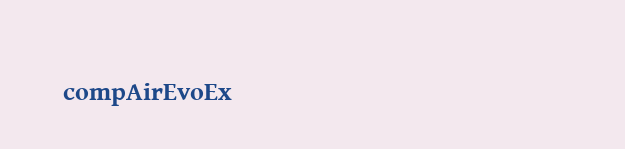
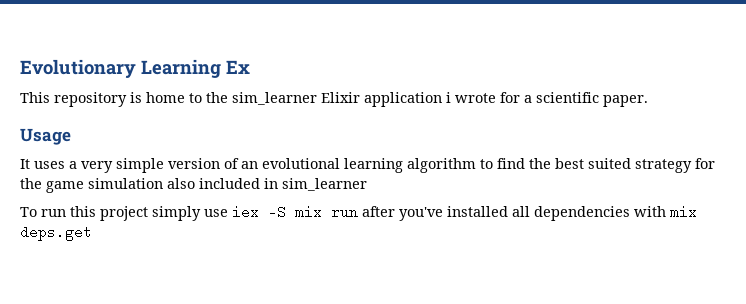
[63,83,232,106] compAirEvoEx -> [20,59,250,78] [20,92,648,107] [20,128,71,145] [20,158,715,173] [20,178,367,193] [20,205,697,221] [20,225,92,241] Evolutionary Learning Ex // This repository is home to the sim_learner Elixir application i wrote for a scientific paper. // Usage // It uses a very simple version of an evolutional learning algorithm to find the best suited strategy for the game simulation also included in sim_learner // To run this project simply use iex -S mix run after you've installed all dependencies with mix deps.get

